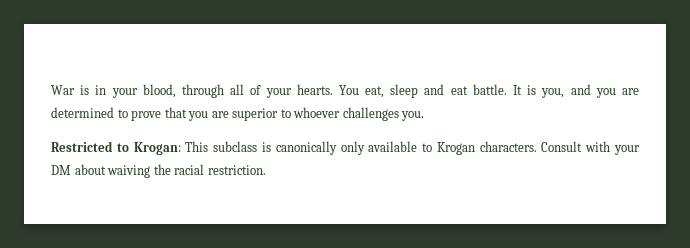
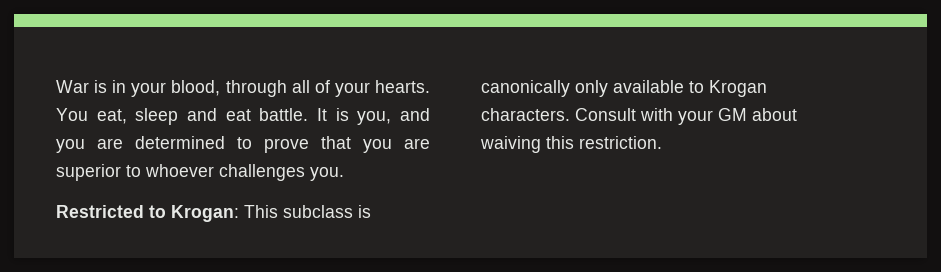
[51,165,71,175] DM -> [718,108,747,121] GM
[153,164,205,175] the racial -> [546,136,574,149] this

